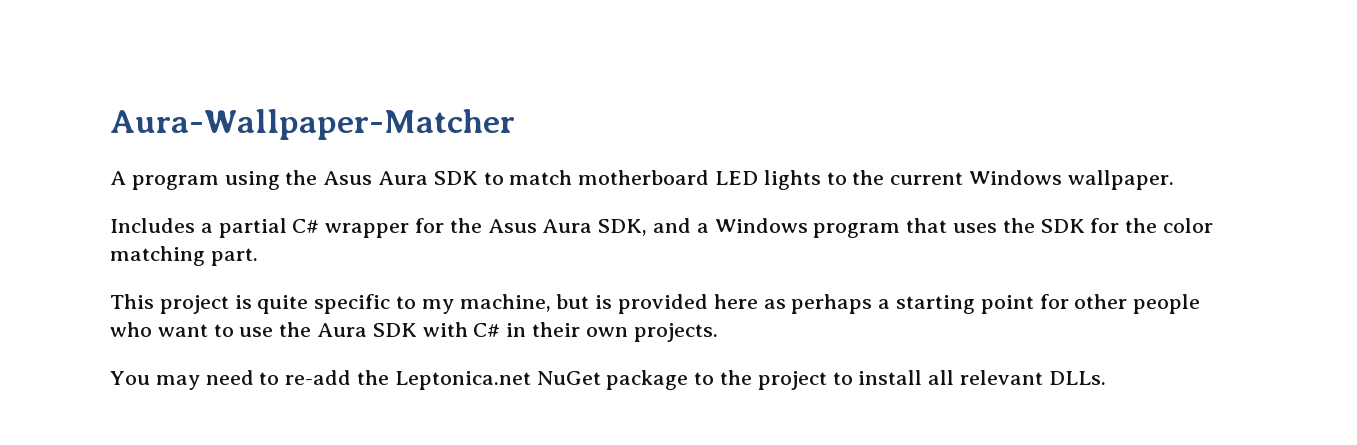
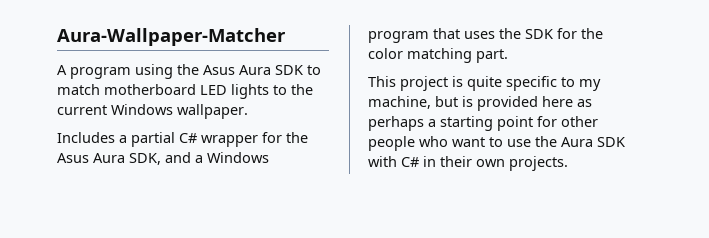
[110,370,1106,390] // You may need to re-add the Leptonica.net NuGet package to the project to install all relevant DLLs. -> (568, 163) none

